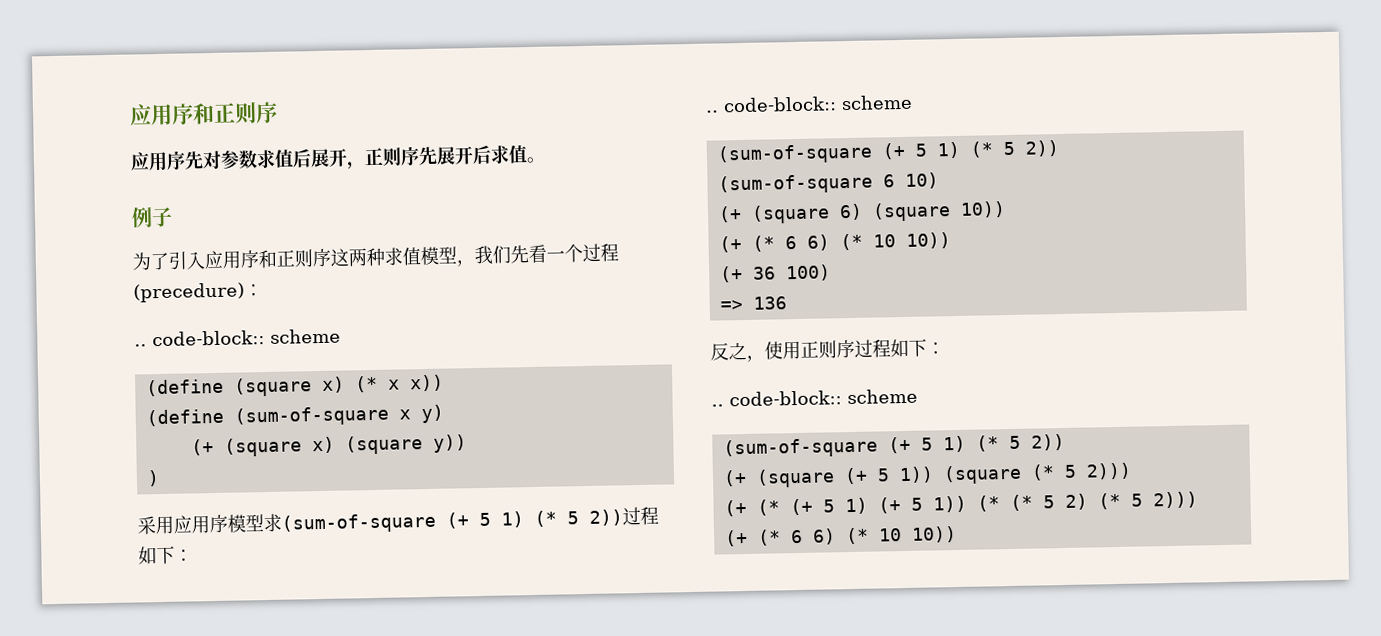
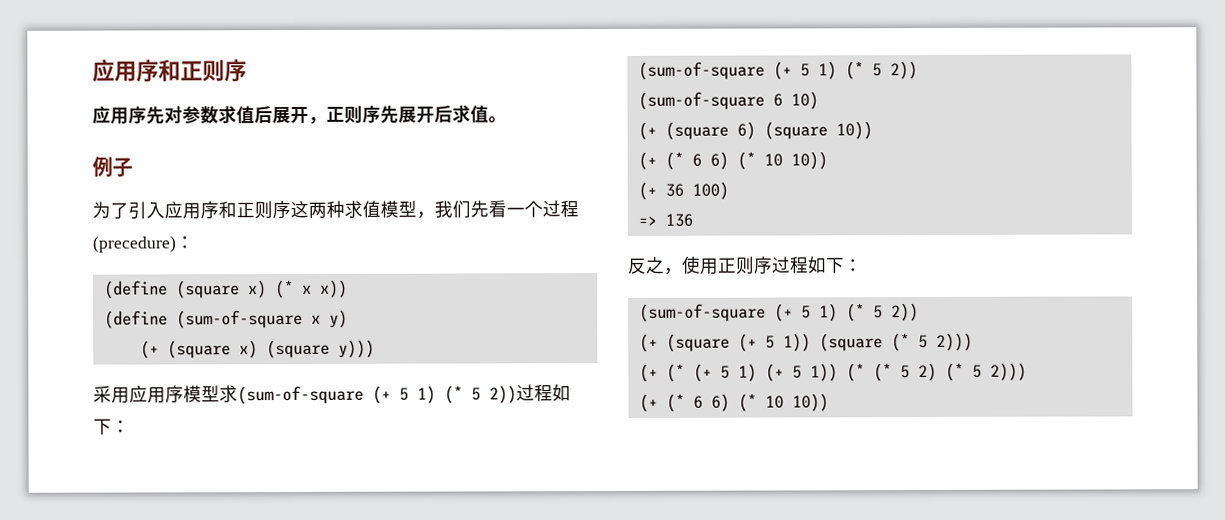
[134,328,341,347] // .. code-block:: scheme -> (194, 242) none
[432,434,467,453] [146,470,160,487] y)) // ) -> [337,339,375,358] y)))
[706,94,913,113] // .. code-block:: scheme -> (130, 426) none
[711,388,918,407] // .. code-block:: scheme -> (863, 265) none

